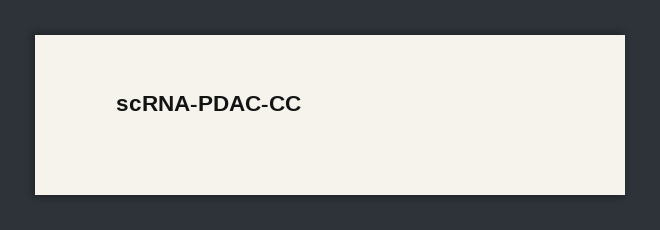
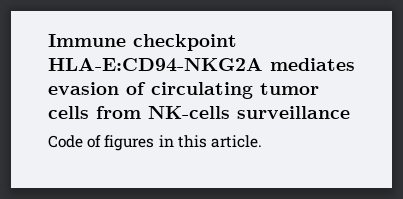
[116,96,301,111] scRNA-PDAC-CC -> [48,34,237,51] [48,58,355,72] [48,82,319,99] [48,106,350,119] [48,135,262,151] Immune checkpoint HLA-E:CD94-NKG2A mediates evasion of circulating tumor cells from NK-cells surveillance // Code of figures in this article.

